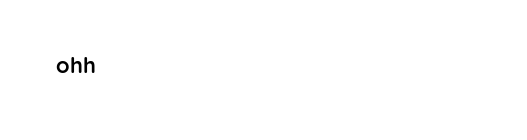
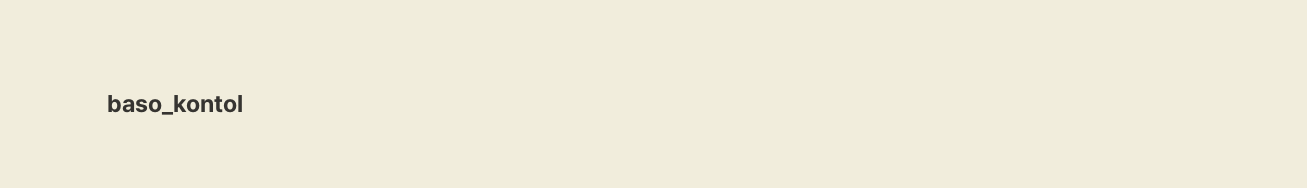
[56,57,96,73] ohh -> [107,95,243,115] baso_kontol

